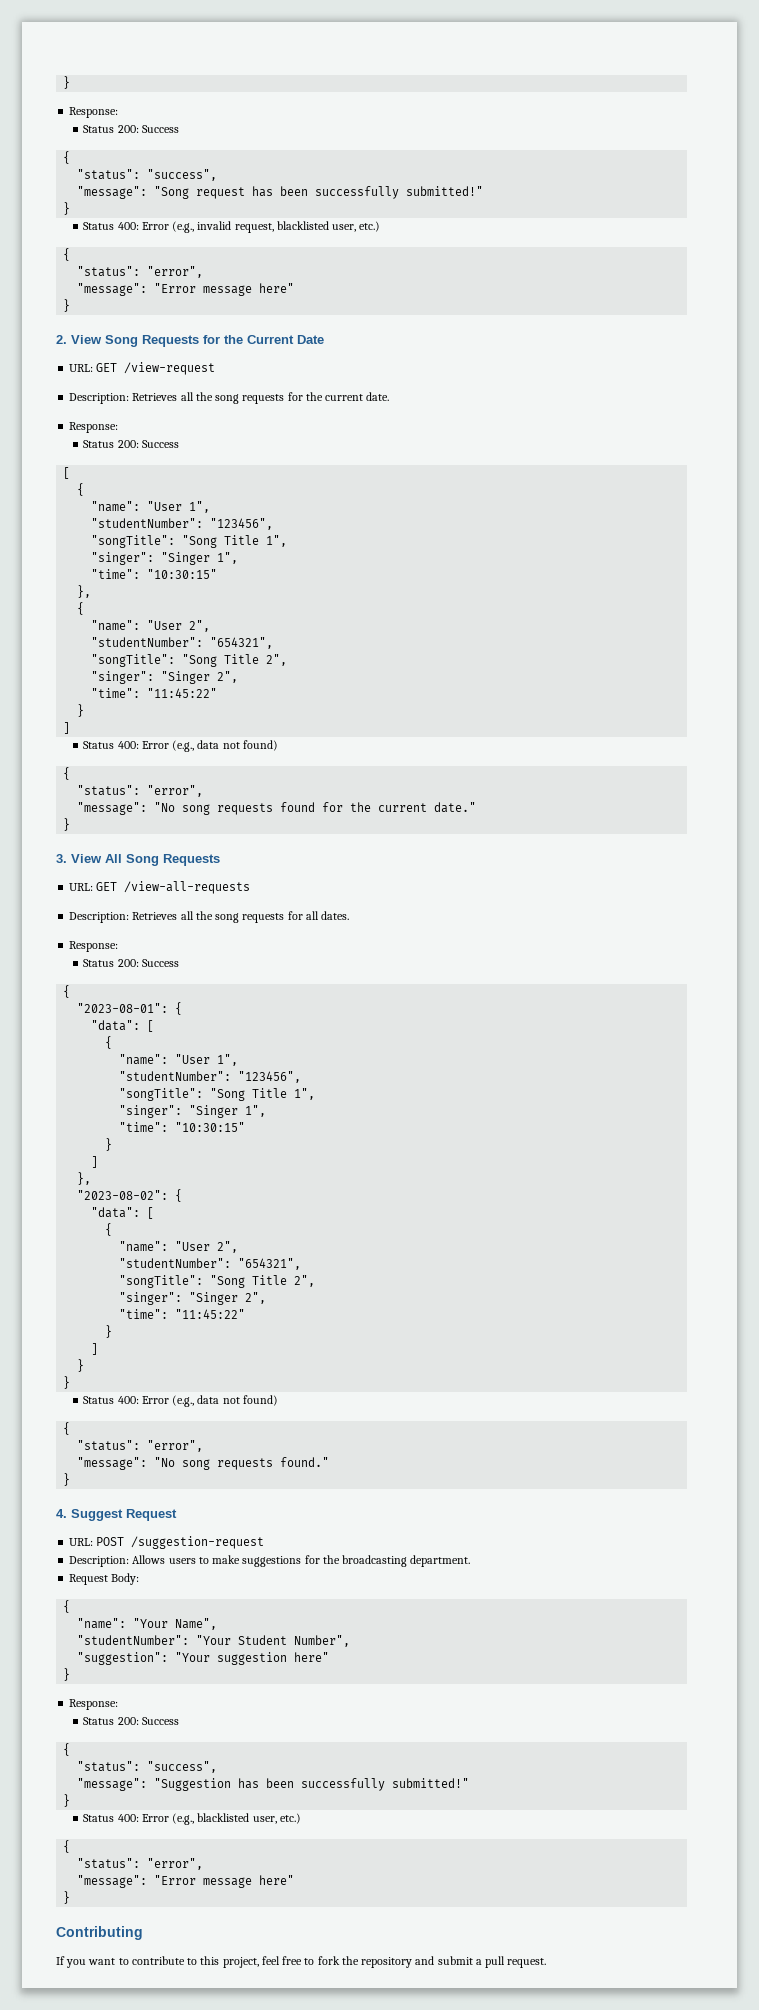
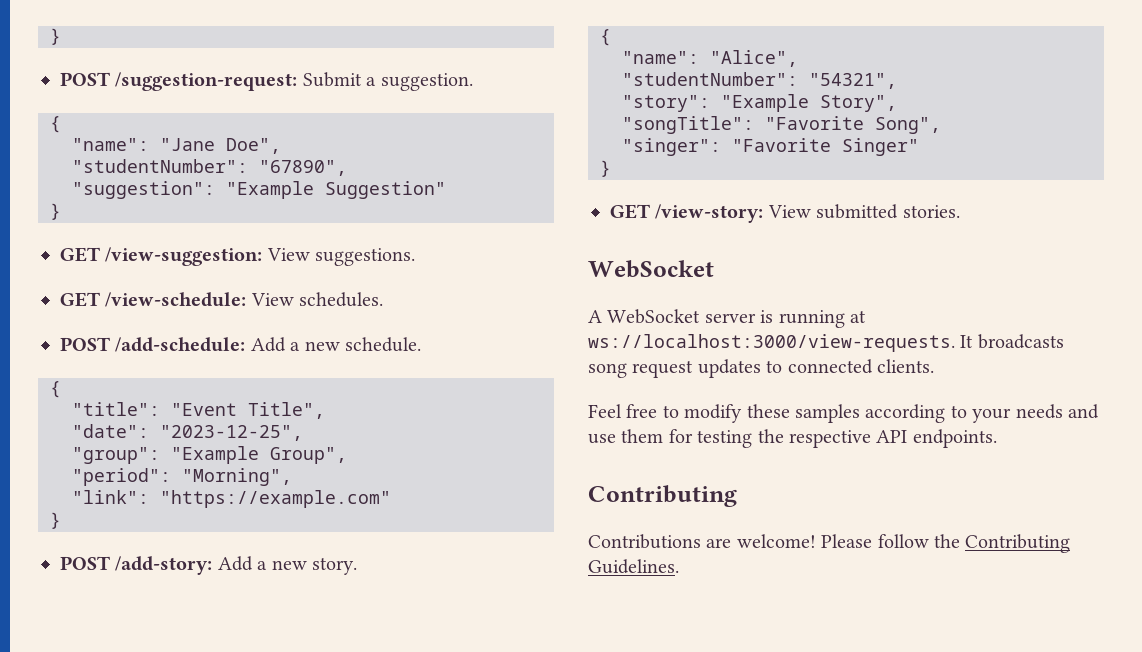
[63,76,71,89] [69,107,119,118] [83,125,179,133] [63,151,71,164] [77,169,218,181] [77,186,484,199] [63,202,71,215] [83,221,381,233] [63,248,71,261] [77,266,204,278] [77,283,295,296] [63,299,71,312] [56,335,324,347] [69,362,216,375] [69,392,390,404] [69,422,119,433] [83,440,179,448] [63,467,71,479] [77,483,85,496] [91,501,211,513] [91,518,274,530] [91,535,288,548] [91,552,239,565] [91,569,218,579] [77,585,92,598] [77,602,85,615] [91,620,211,632] [91,637,274,649] [91,654,288,667] [91,671,239,684] [91,688,218,698] [77,704,85,717] [63,722,71,734] [83,740,278,752] [63,767,71,780] [77,785,204,797] [77,802,477,815] [63,818,71,831] [56,854,220,866] [69,881,251,894] [69,911,350,923] [69,941,119,952] [83,959,179,967] [63,985,71,998] [77,1002,183,1015] [91,1020,155,1032] [105,1036,113,1049] [119,1054,239,1066] [119,1071,302,1083] [119,1088,316,1101] [119,1105,267,1118] [119,1122,246,1132] [105,1138,113,1151] [91,1156,99,1168] [77,1172,92,1185] [77,1189,183,1202] [91,1207,155,1219] [105,1223,113,1236] [119,1241,239,1253] [119,1258,302,1270] [119,1275,316,1288] [119,1292,267,1305] [119,1309,246,1319] [105,1325,113,1338] [91,1343,99,1355] [77,1359,85,1372] [63,1376,71,1389] [83,1395,278,1407] [63,1422,71,1435] [77,1440,204,1452] [77,1457,330,1470] [63,1473,71,1486] [56,1509,177,1521] [69,1536,265,1549] [69,1555,471,1567] [69,1573,140,1585] [63,1600,71,1613] [77,1618,218,1630] [77,1635,351,1647] [77,1652,330,1665] [63,1668,71,1681] [69,1699,119,1710] [83,1717,179,1725] [63,1743,71,1756] [77,1761,218,1773] [77,1778,470,1791] [63,1794,71,1807] [83,1813,301,1825] [63,1840,71,1853] [77,1858,204,1870] [77,1875,295,1888] [63,1891,71,1904] [56,1926,143,1940] [56,1956,547,1968] } // Response: // Status 200: Success // { // "status": "success", // "message": "Song request has been successfully submitted!" // } // Status 400: Error (e.g., invalid request, blacklisted user, etc.) // { // "status": "error", // "message": "Error message here" // } // 2. View Song Requests for the Current Date // URL: GET /view-request // Description: Retrieves all the song requests for the current date. // Response: // Status 200: Success // [ // { // "name": "User 1", // "studentNumber": "123456", // "songTitle": "Song Title 1", // "singer": "Singer 1", // "time": "10:30:15" // }, // { // "name": "User 2", // "studentNumber": "654321", // "songTitle": "Song Title 2", // "singer": "Singer 2", // "time": "11:45:22" // } // ] // Status 400: Error (e.g., data not found) // { // "status": "error", // "message": "No song requests found for the current date." // } // 3. View All Song Requests // URL: GET /view-all-requests // Description: Retrieves all the song requests for all dates. // Response: // Status 200: Success // { // "2023-08-01": { // "data": [ // { // "name": "User 1", // "studentNumber": "123456", // "songTitle": "Song Title 1", // "singer": "Singer 1", // "time": "10:30:15" // } // ] // }, // "2023-08-02": { // "data": [ // { // "name": "User 2", // "studentNumber": "654321", // "songTitle": "Song Title 2", // "singer": "Singer 2", // "time": "11:45:22" // } // ] // } // } // Status 400: Error (e.g., data not found) // { // "status": "error", // "message": "No song requests found." // } // 4. Suggest Request // URL: POST /suggestion-request // Description: Allows users to make suggestions for the broadcasting department. // Request Body: // { // "name": "Your Name", // "studentNumber": "Your Student Number", // "suggestion": "Your suggestion here" // } // Response: // Status 200: Success // { // "status": "success", // "message": "Suggestion has been successfully submitted!" // } // Status 400: Error (e.g., blacklisted user, etc.) // { // "status": "error", // "message": "Error message here" // } // Contributing // If you want to contribute to this project, feel free to fork the repository and submit a pull request. -> [50,28,61,45] [60,72,473,91] [50,116,61,133] [72,138,281,154] [72,159,347,176] [72,181,446,199] [50,203,61,220] [60,247,416,266] [60,292,384,307] [60,337,421,352] [50,381,61,398] [72,402,325,419] [72,424,303,441] [72,446,347,464] [72,468,292,486] [72,490,391,508] [50,512,61,529] [60,556,357,575] [600,29,611,46] [622,50,798,67] [622,72,897,89] [622,94,897,112] [622,116,941,134] [622,138,919,156] [600,160,611,177] [610,204,960,223] [588,260,714,278] [588,309,866,328] [588,334,1064,352] [588,359,934,378] [588,404,1099,423] [588,429,997,448] [588,485,737,507] [588,534,1071,553] [588,559,679,574] } // POST /suggestion-request: Submit a suggestion. // { // "name": "Jane Doe", // "studentNumber": "67890", // "suggestion": "Example Suggestion" // } // GET /view-suggestion: View suggestions. // GET /view-schedule: View schedules. // POST /add-schedule: Add a new schedule. // { // "title": "Event Title", // "date": "2023-12-25", // "group": "Example Group", // "period": "Morning", // "link": "https://example.com" // } // POST /add-story: Add a new story. // { // "name": "Alice", // "studentNumber": "54321", // "story": "Example Story", // "songTitle": "Favorite Song", // "singer": "Favorite Singer" // } // GET /view-story: View submitted stories. // WebSocket // A WebSocket server is running at ws://localhost:3000/view-requests. It broadcasts song request updates to connected clients. // Feel free to modify these samples according to your needs and use them for testing the respective API endpoints. // Contributing // Contributions are welcome! Please follow the Contributing Guidelines.

